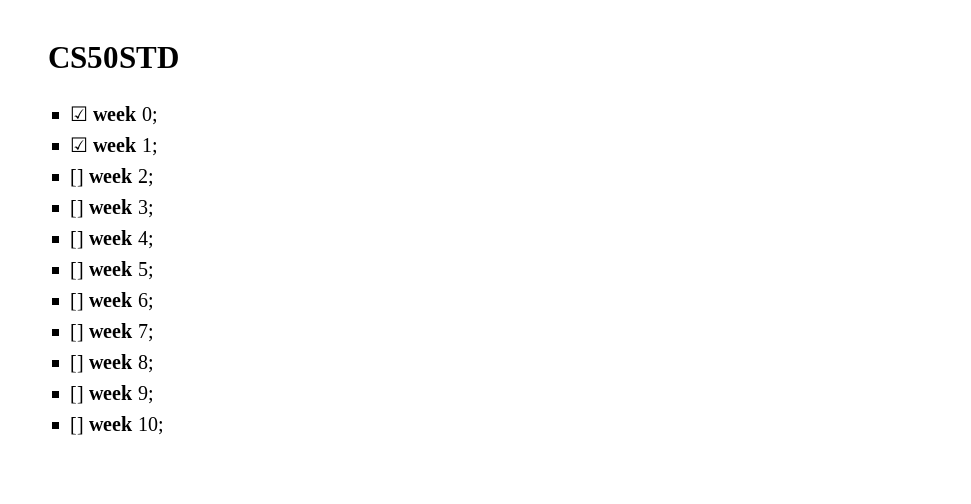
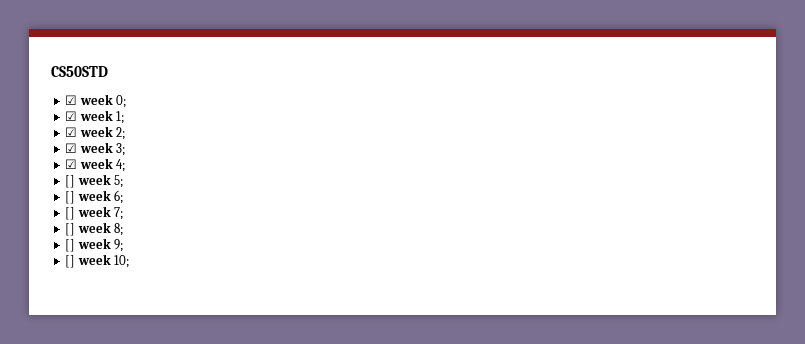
[70,169,84,187] [] -> [65,127,78,137] ☑
[70,200,84,218] [] -> [65,143,78,153] ☑
[70,231,84,249] [] -> [65,159,78,169] ☑

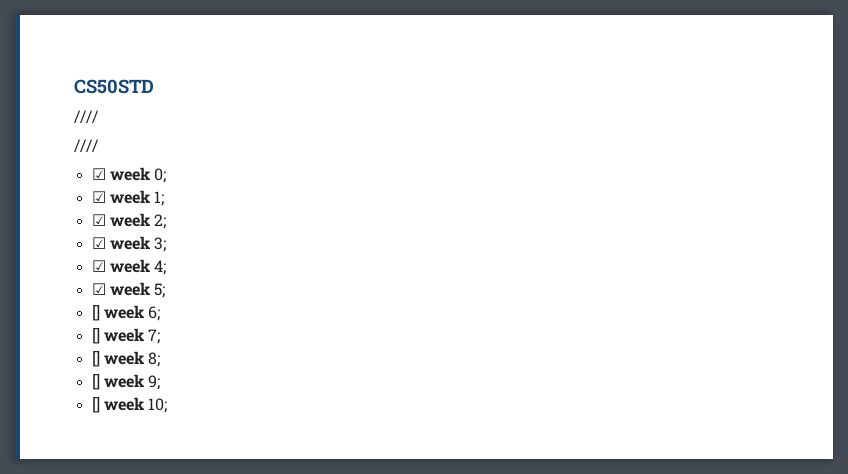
(108, 71) none -> [74,110,99,123] [74,139,99,152] // //// // ////
[65,175,76,188] [] -> [91,283,106,295] ☑

